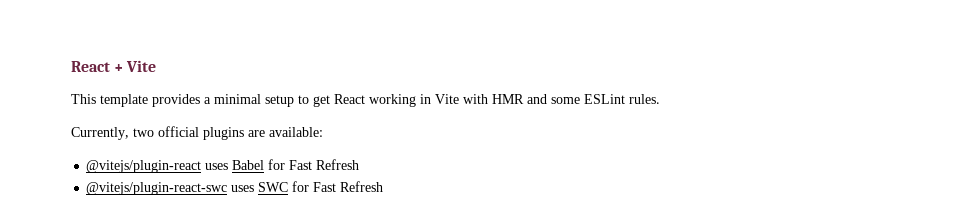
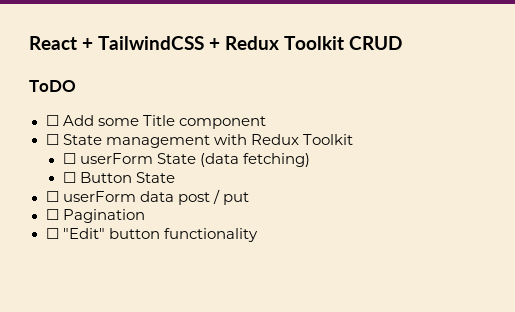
[126,60,157,72] [71,94,660,107] [71,126,323,140] [86,159,360,173] [86,181,384,195] Vite // This template provides a minimal setup to get React working in Vite with HMR and some ESLint rules. // Currently, two official plugins are available: // @vitejs/plugin-react uses Babel for Fast Refresh // @vitejs/plugin-react-swc uses SWC for Fast Refresh -> [98,36,402,50] [29,80,76,92] [45,115,266,129] [45,134,353,148] [62,153,310,167] [62,172,175,183] [45,189,249,205] [45,209,145,223] [45,228,258,242] TailwindCSS + Redux Toolkit CRUD // ToDO // ☐ Add some Title component // ☐ State management with Redux Toolkit // ☐ userForm State (data fetching) // ☐ Button State // ☐ userForm data post / put // ☐ Pagination // ☐ "Edit" button functionality

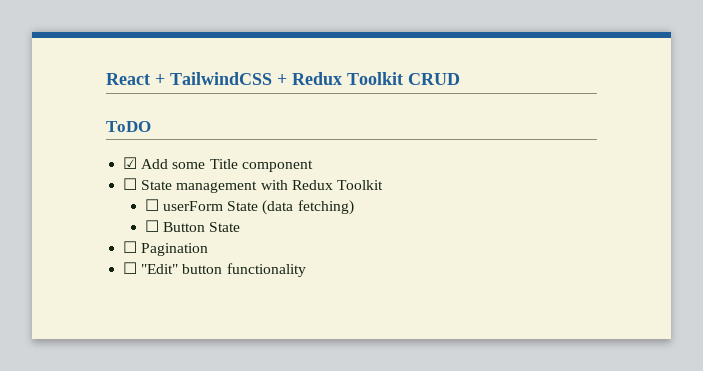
[45,115,59,126] ☐ -> [123,157,138,169] ☑
[45,189,249,205] // ☐ userForm data post / put -> (241, 227) none

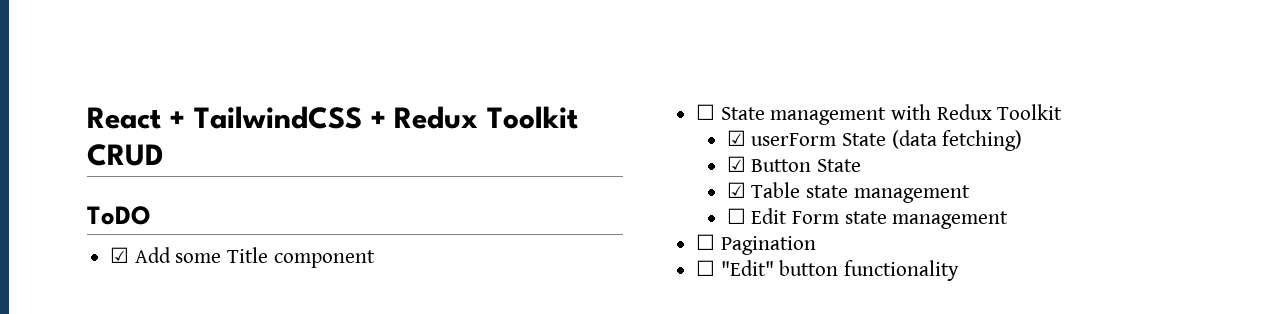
[144,199,159,211] ☐ -> [726,130,746,146] ☑
[144,220,159,232] ☐ -> [726,156,746,172] ☑
(241, 227) none -> [726,182,970,203] [726,208,1009,229] // ☑ Table state management // ☐ Edit Form state management

